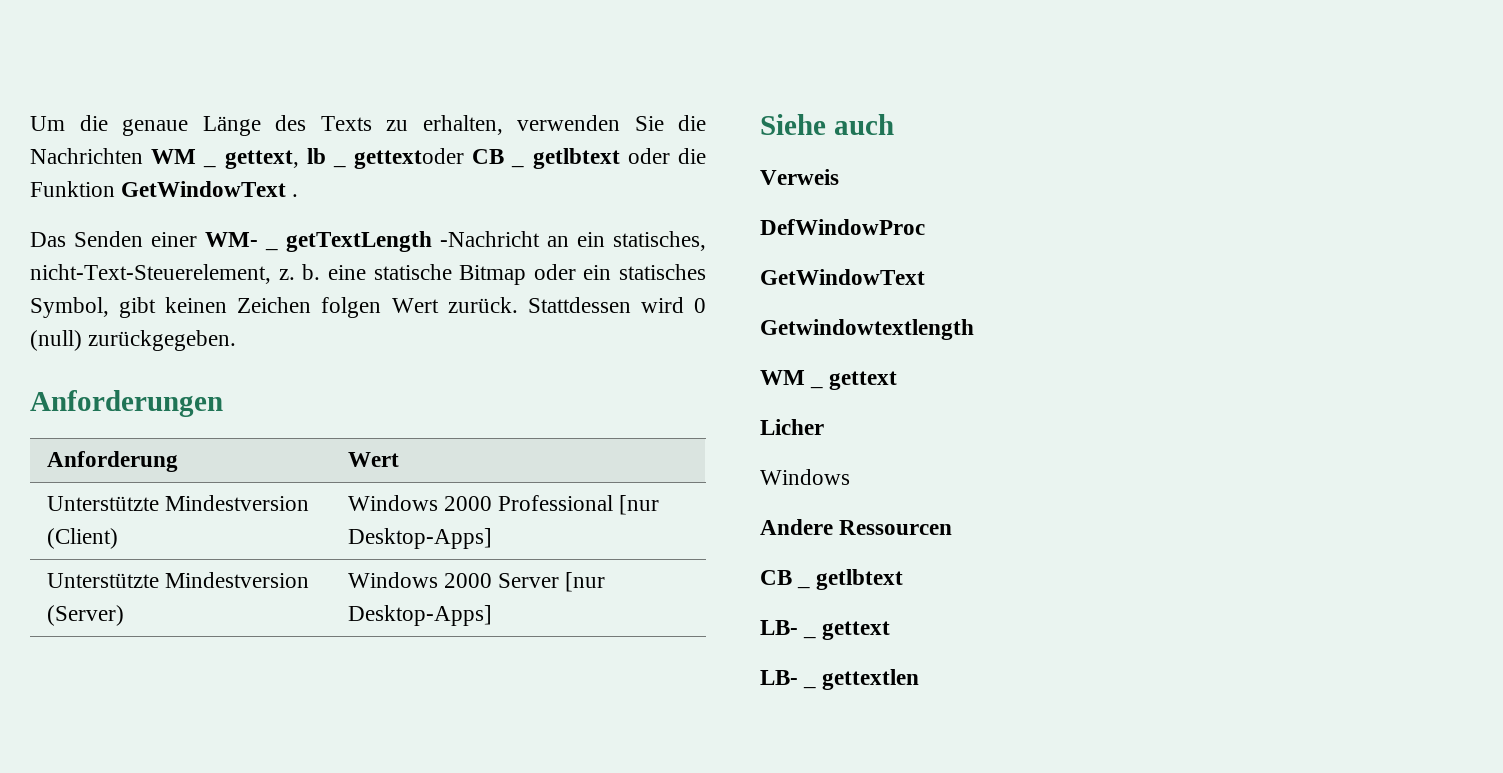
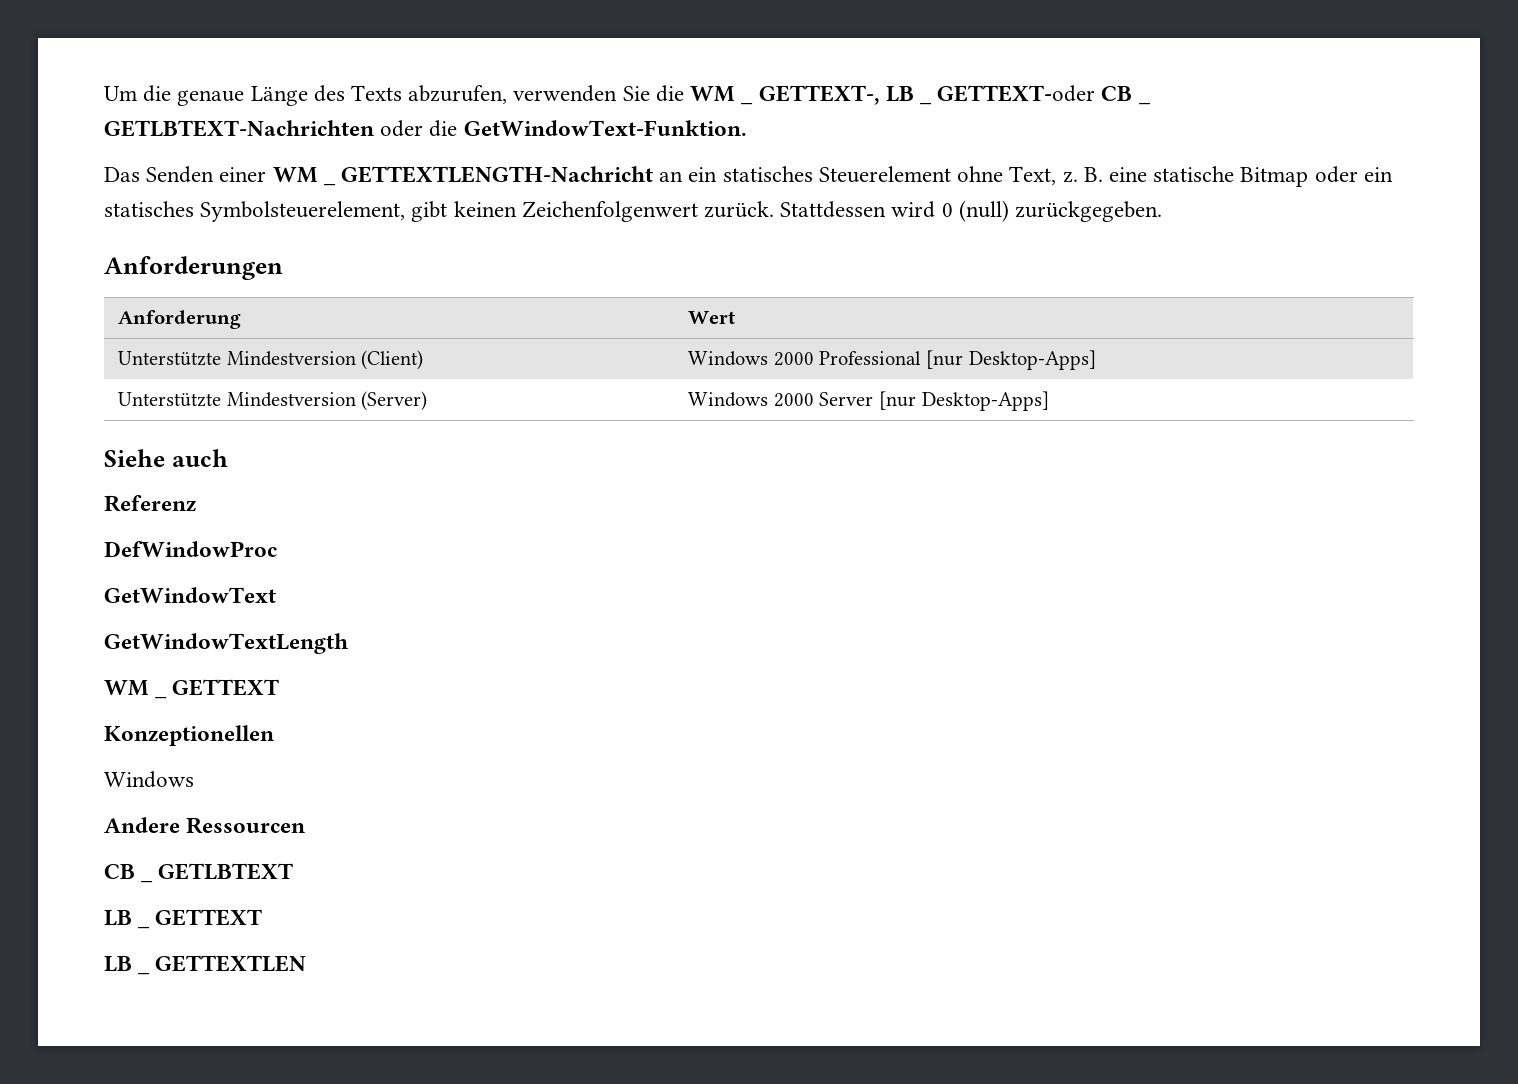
[386,115,503,135] zu erhalten, -> [408,85,508,104] abzurufen,
[30,148,197,164] [203,148,326,169] [332,148,505,169] [511,148,620,169] Nachrichten WM _ gettext, lb _ gettextoder CB _ getlbtext -> [690,85,1133,105] [1138,101,1151,105] [104,120,374,137] WM _ GETTEXT-, LB _ GETTEXT-oder CB _ GETLBTEXT-Nachrichten
[30,181,299,197] Funktion GetWindowText . -> [463,120,747,136] GetWindowText-Funktion.
[205,232,258,247] [265,231,706,252] [30,264,321,284] WM- _ getTextLength -Nachricht an ein statisches, nicht-Text-Steuerelement, z. b. -> [272,166,1103,186] WM _ GETTEXTLENGTH-Nachricht an ein statisches Steuerelement ohne Text, z. B.
[30,297,109,318] Symbol, -> [200,201,406,222] Symbolsteuerelement,
[237,297,439,318] Zeichen folgen Wert -> [521,201,698,222] Zeichenfolgenwert
[760,169,839,185] Verweis -> [104,495,196,512] Referenz
[760,319,974,340] [760,370,805,385] [810,371,898,390] [760,419,824,435] Getwindowtextlength // WM _ gettext // Licher -> [104,633,349,654] [104,679,280,699] [104,725,274,746] GetWindowTextLength // WM _ GETTEXT // Konzeptionellen
[816,569,904,590] [760,620,798,635] [803,621,891,640] [760,670,798,685] [803,669,920,690] getlbtext // LB- _ gettext // LB- _ gettextlen -> [158,863,294,880] [104,909,263,929] [104,955,307,975] GETLBTEXT // LB _ GETTEXT // LB _ GETTEXTLEN

